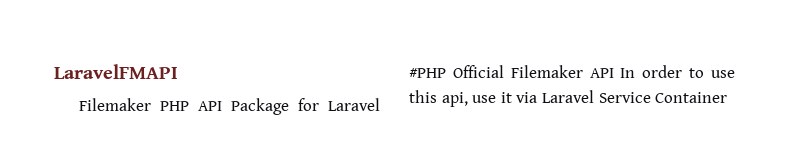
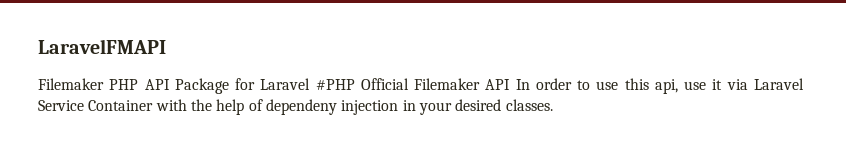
(728, 97) none -> [155,99,553,115] with the help of dependeny injection in your desired classes.

